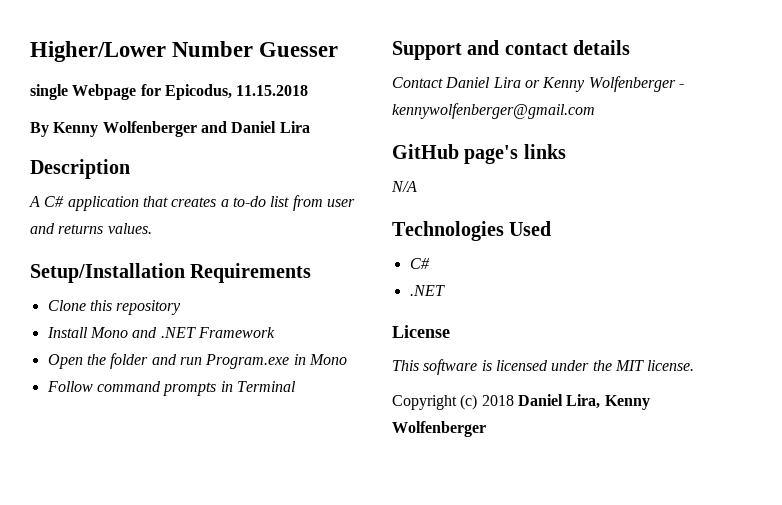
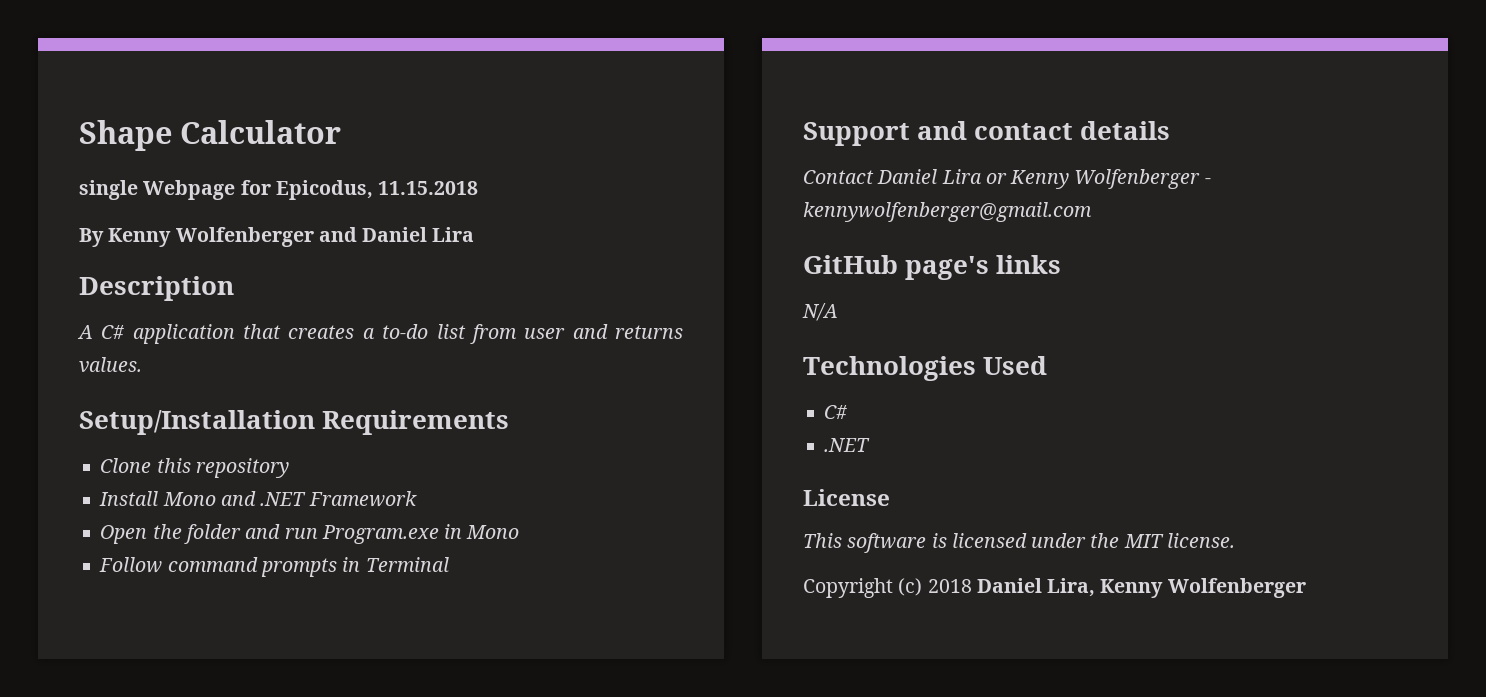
[30,41,339,62] Higher/Lower Number Guesser -> [79,120,342,151] Shape Calculator

